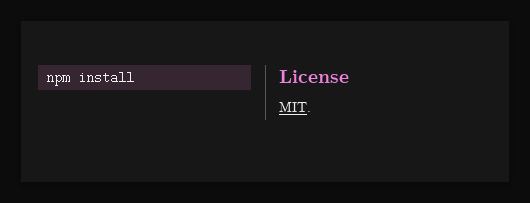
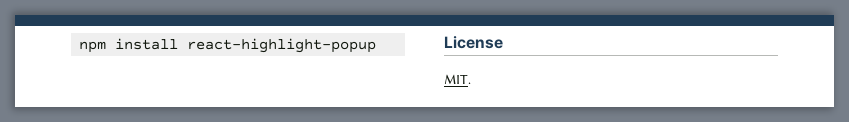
(135, 77) none -> [187,38,377,53] react-highlight-popup

